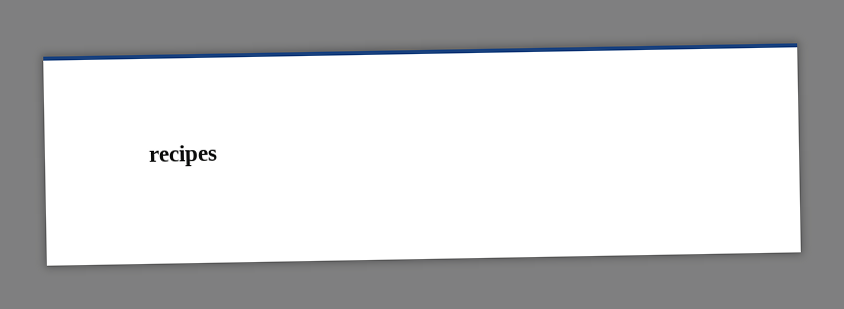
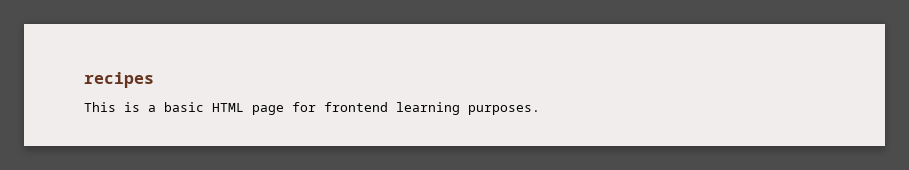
(218, 155) none -> [84,102,540,115] // This is a basic HTML page for frontend learning purposes.

